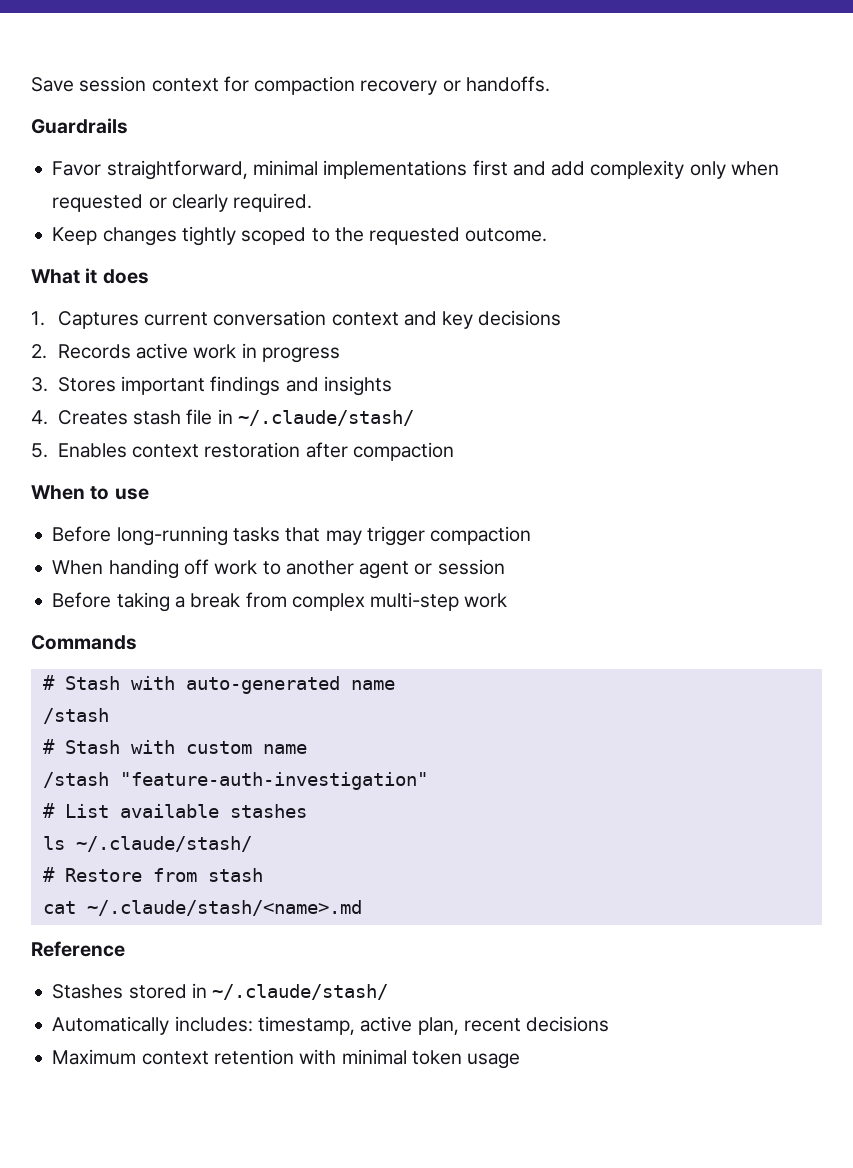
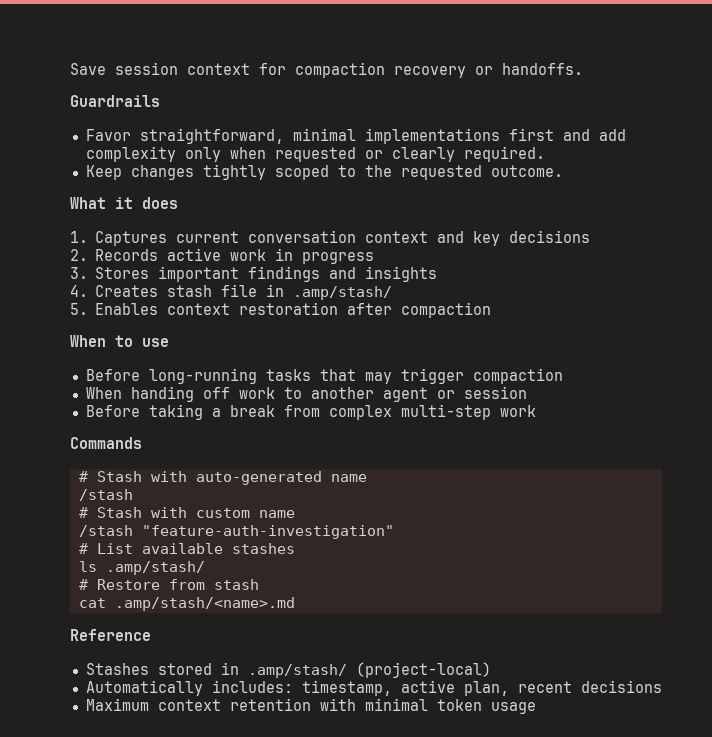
[237,410,414,426] ~/.claude/stash/ -> [293,286,393,300] .amp/stash/
[75,836,252,852] ~/.claude/stash/ -> [105,561,205,575] .amp/stash/
[86,900,362,916] ~/.claude/stash/<name>.md -> [114,597,295,611] .amp/stash/<name>.md
[212,984,389,1000] ~/.claude/stash/ -> [247,662,491,678] .amp/stash/ (project-local)

